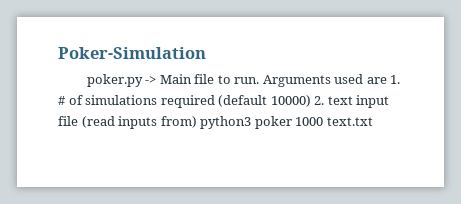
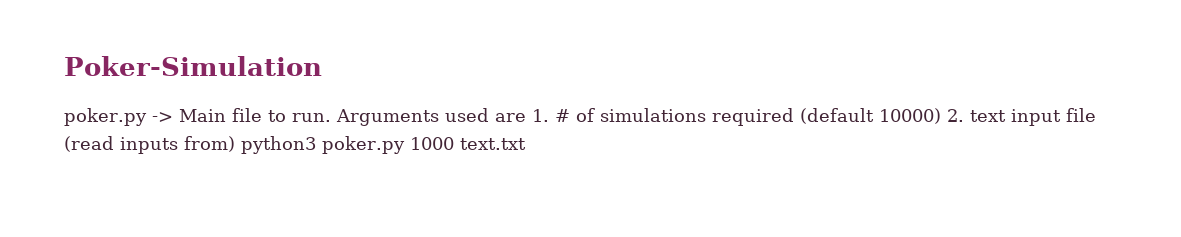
[254,116,292,129] poker -> [322,136,405,154] poker.py

